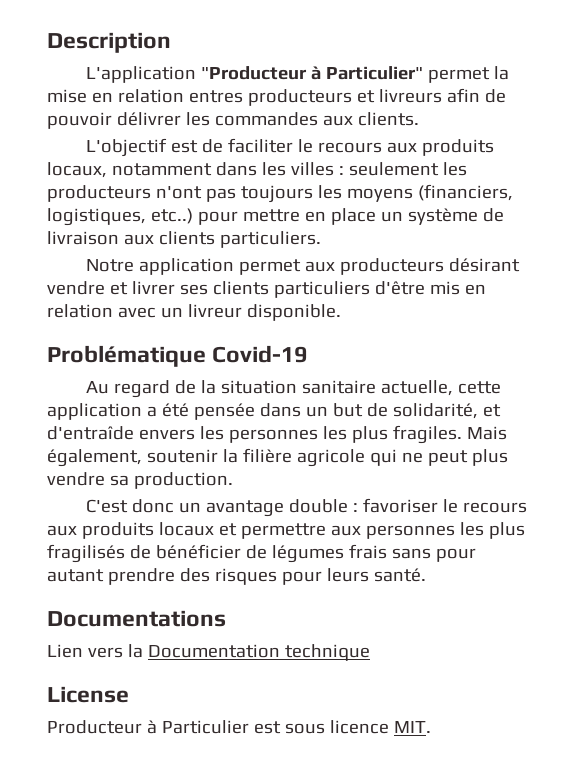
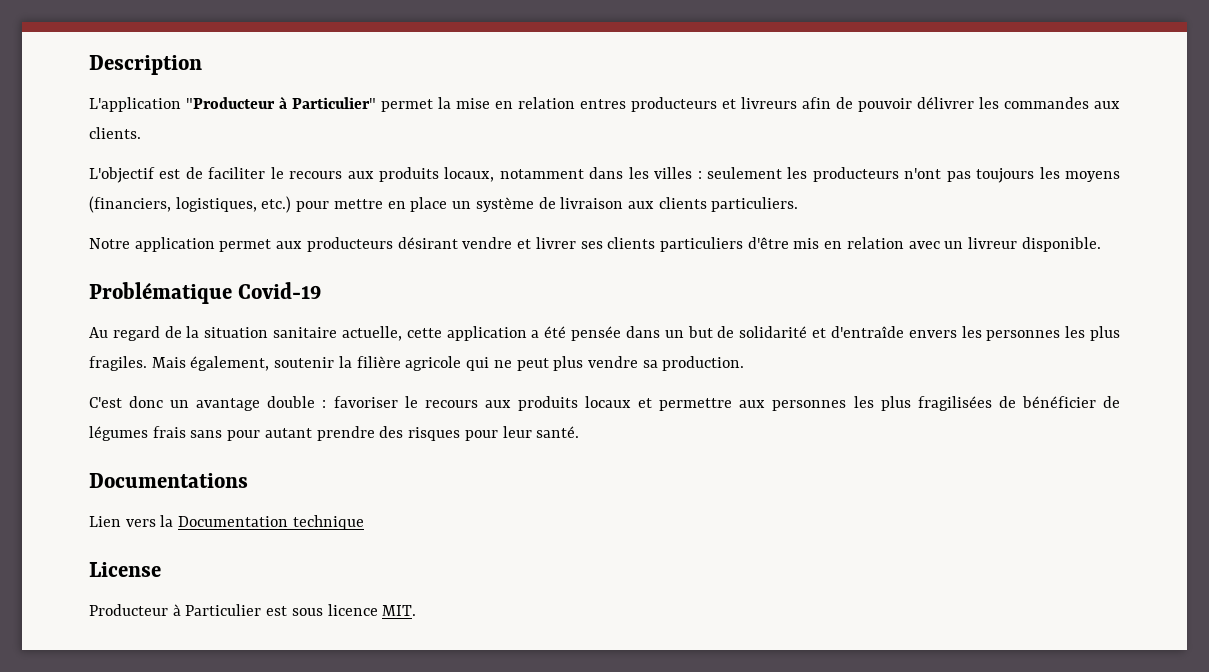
[150,208,193,224] etc..) -> [261,196,292,213] etc.)
[392,403,478,419] solidarité, -> [739,326,808,338] solidarité
[47,544,125,563] fragilisés -> [917,396,992,411] fragilisées
[326,568,369,582] leurs -> [502,426,532,438] leur

